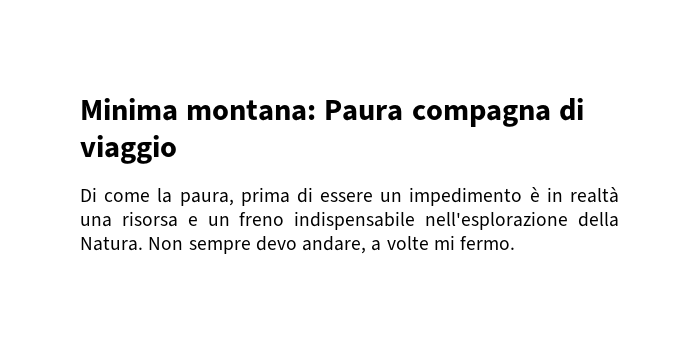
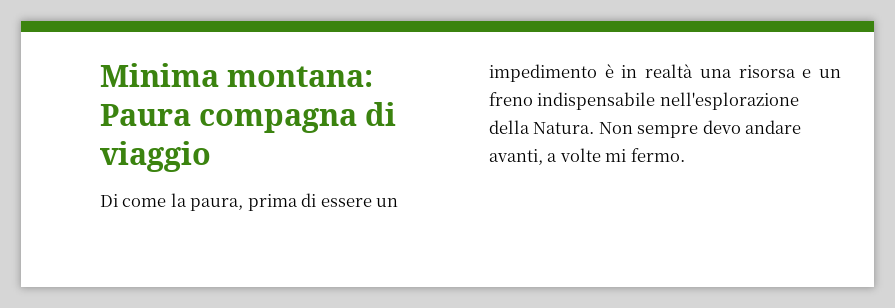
[302,236,367,254] andare, -> [745,120,802,134] [489,149,543,165] andare avanti,

